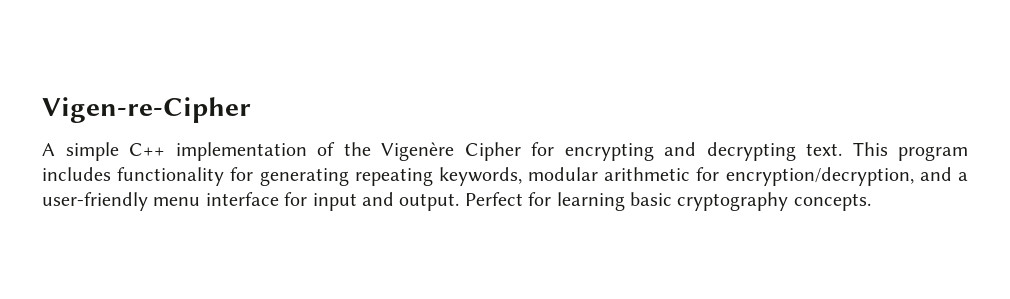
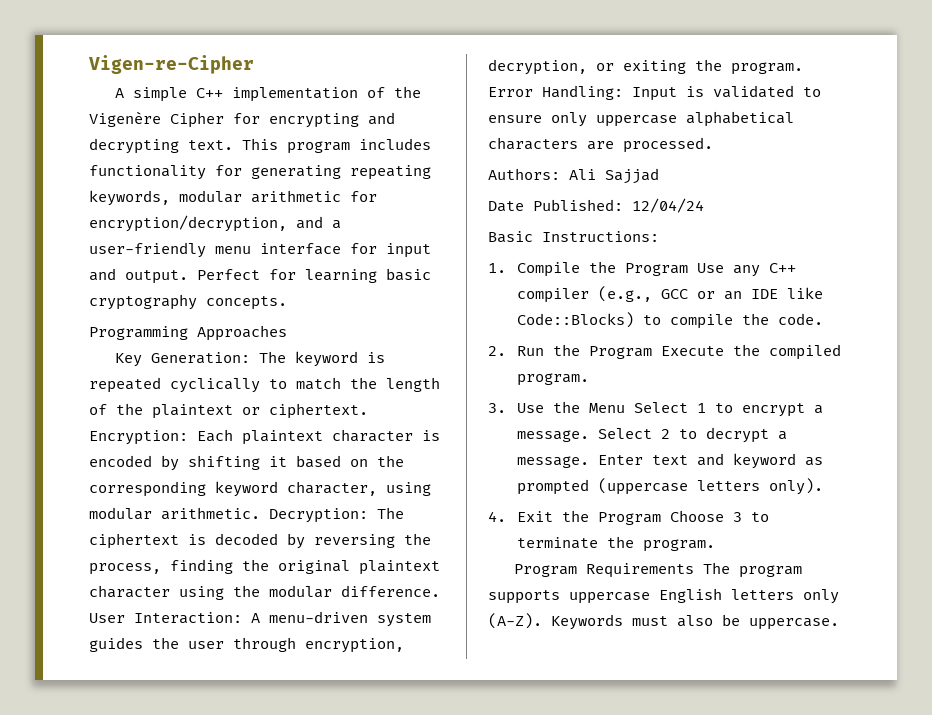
(871, 202) none -> [89,325,287,341] [115,351,386,367] [89,377,440,393] [89,403,368,419] [89,429,440,445] [89,455,404,471] [89,481,431,497] [89,507,404,523] [89,533,431,549] [89,559,440,575] [89,585,440,600] [89,611,431,627] [89,637,404,653] [488,59,803,75] [488,85,821,101] [488,111,794,127] [488,137,713,153] [488,168,659,184] [488,198,704,213] [488,231,659,243] [488,261,797,277] [517,286,824,303] [517,312,824,329] [488,344,842,360] [517,373,590,386] [488,401,824,417] [517,427,788,443] [517,453,824,469] [517,478,824,495] [488,510,770,525] [517,536,716,552] [514,562,803,578] [488,588,839,604] [488,613,839,630] // Programming Approaches // Key Generation: The keyword is repeated cyclically to match the length of the plaintext or ciphertext. Encryption: Each plaintext character is encoded by shifting it based on the corresponding keyword character, using modular arithmetic. Decryption: The ciphertext is decoded by reversing the process, finding the original plaintext character using the modular difference. User Interaction: A menu-driven system guides the user through encryption, decryption, or exiting the program. Error Handling: Input is validated to ensure only uppercase alphabetical characters are processed. // Authors: Ali Sajjad // Date Published: 12/04/24 // Basic Instructions: // 1. Compile the Program Use any C++ compiler (e.g., GCC or an IDE like Code::Blocks) to compile the code. // 2. Run the Program Execute the compiled program. // 3. Use the Menu Select 1 to encrypt a message. Select 2 to decrypt a message. Enter text and keyword as prompted (uppercase letters only). // 4. Exit the Program Choose 3 to terminate the program. // Program Requirements The program supports uppercase English letters only (A-Z). Keywords must also be uppercase.

